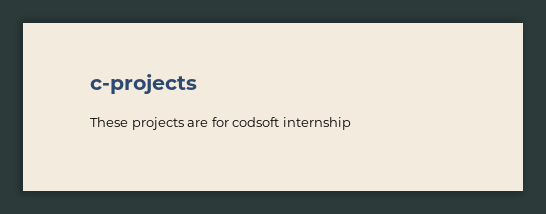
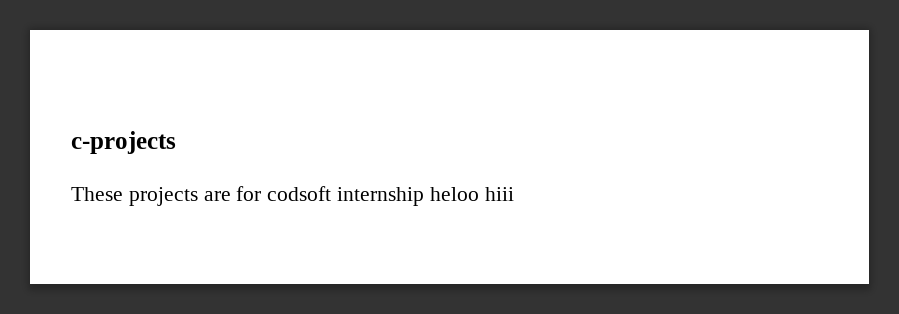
(351, 123) none -> [429,187,514,201] heloo hiii

